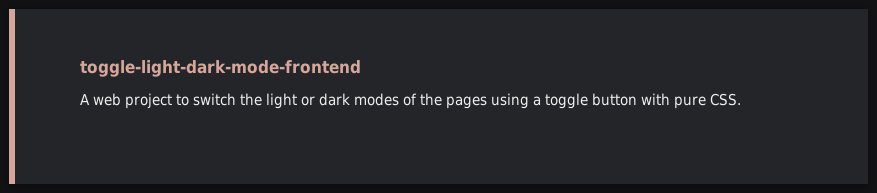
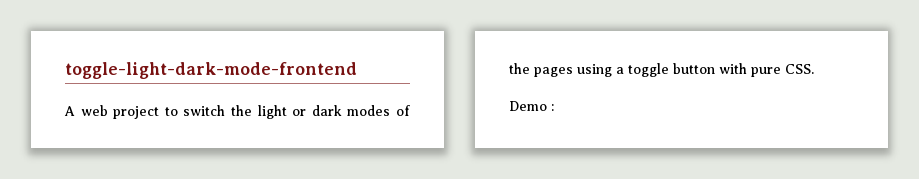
(741, 99) none -> [509,101,554,111] // Demo :

